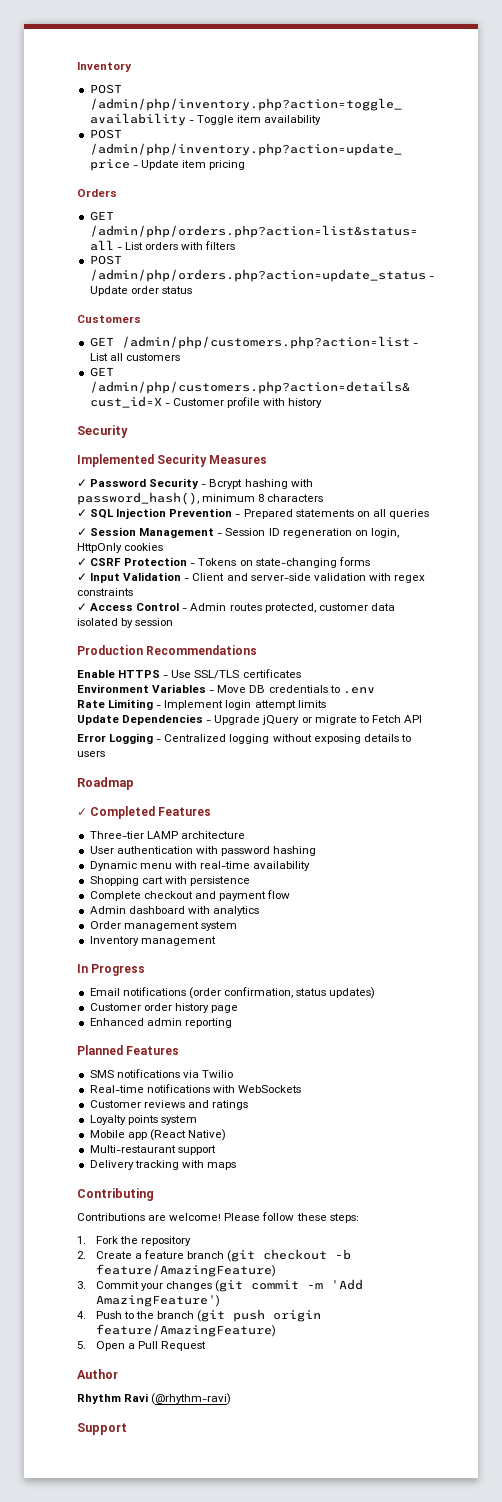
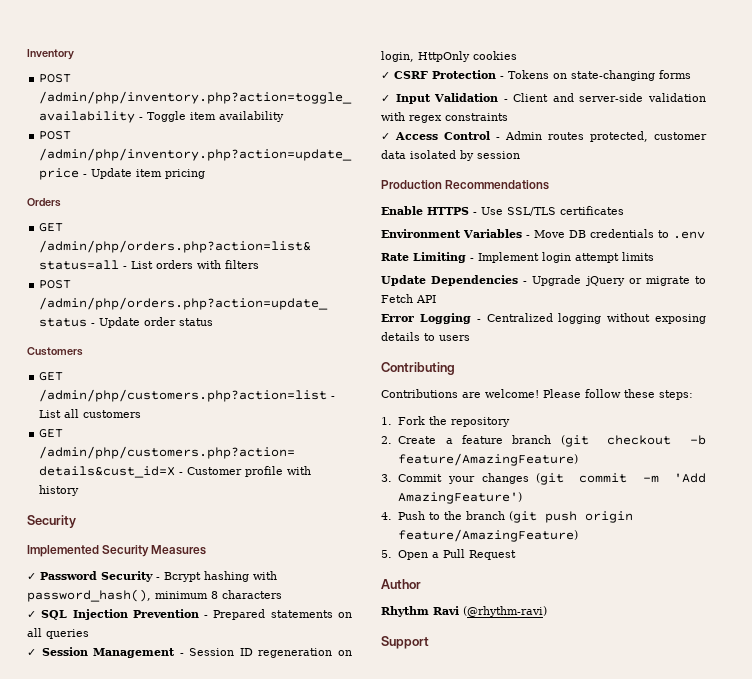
[77,777,134,790] [77,806,212,819] [89,831,245,839] [89,846,317,856] [89,861,311,871] [89,876,250,886] [89,890,291,901] [89,906,259,916] [89,921,237,931] [89,936,216,946] [77,964,146,976] [89,987,376,999] [89,1003,238,1013] [89,1018,232,1028] [77,1045,180,1055] [89,1069,233,1078] [89,1084,301,1093] [89,1100,248,1110] [89,1115,197,1125] [89,1129,226,1141] [89,1145,216,1155] [89,1160,236,1170] // Roadmap // ✓ Completed Features // Three-tier LAMP architecture // User authentication with password hashing // Dynamic menu with real-time availability // Shopping cart with persistence // Complete checkout and payment flow // Admin dashboard with analytics // Order management system // Inventory management // In Progress // Email notifications (order confirmation, status updates) // Customer order history page // Enhanced admin reporting // Planned Features // SMS notifications via Twilio // Real-time notifications with WebSockets // Customer reviews and ratings // Loyalty points system // Mobile app (React Native) // Multi-restaurant support // Delivery tracking with maps -> (470, 338) none

